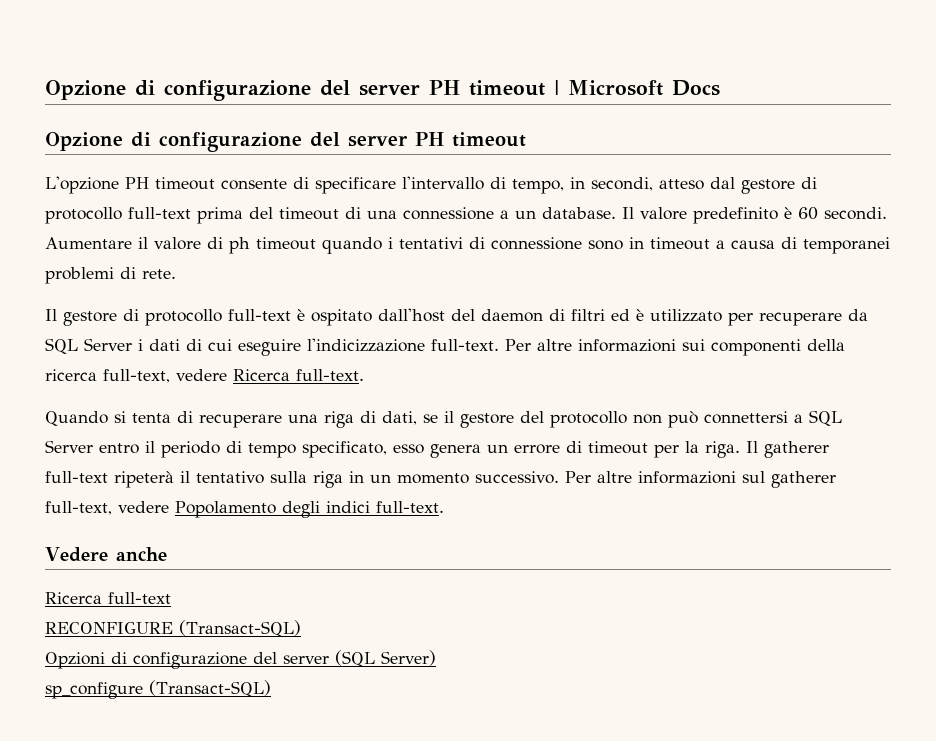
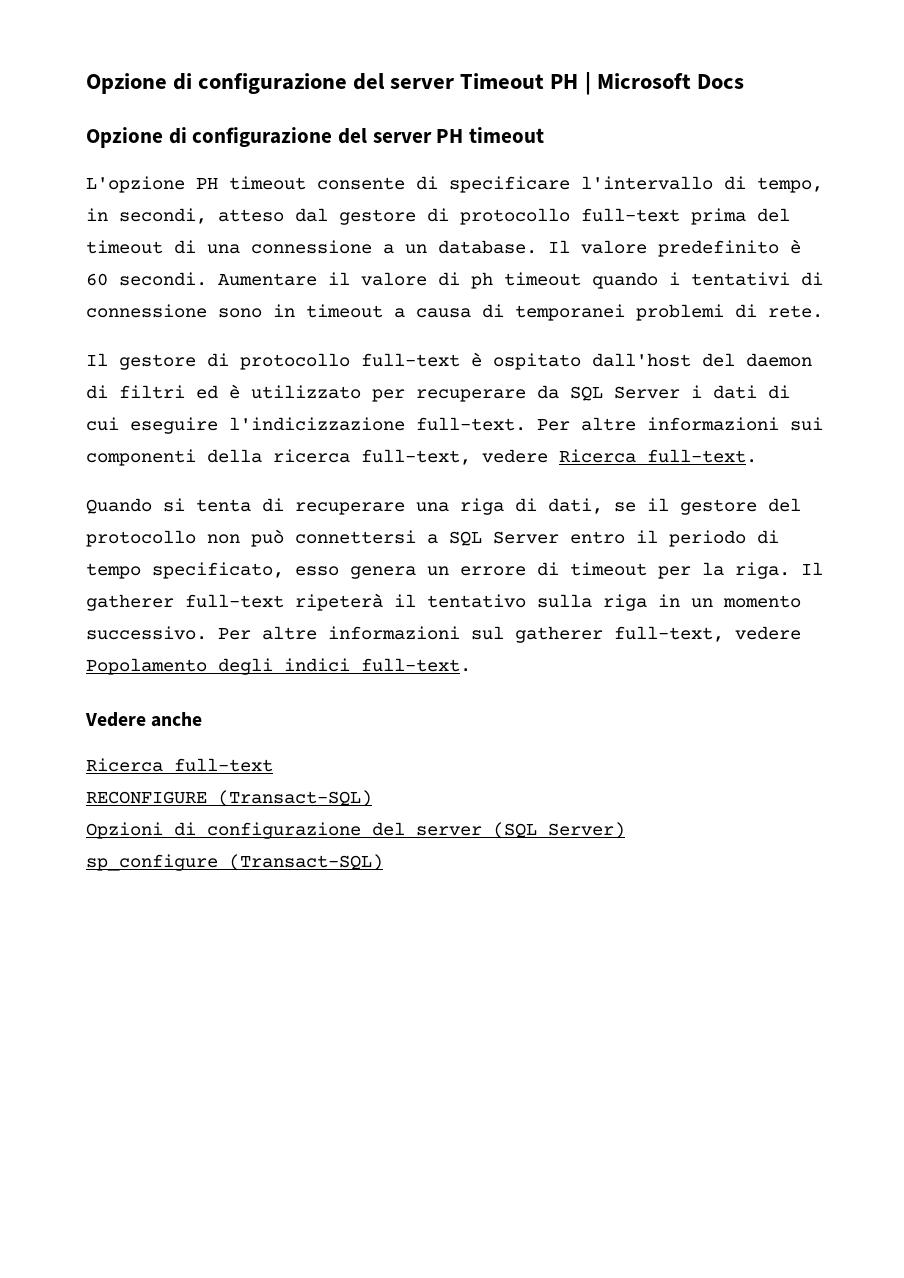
[45,80,545,101] Opzione di configurazione del server PH timeout -> [86,73,579,94] Opzione di configurazione del server Timeout PH

